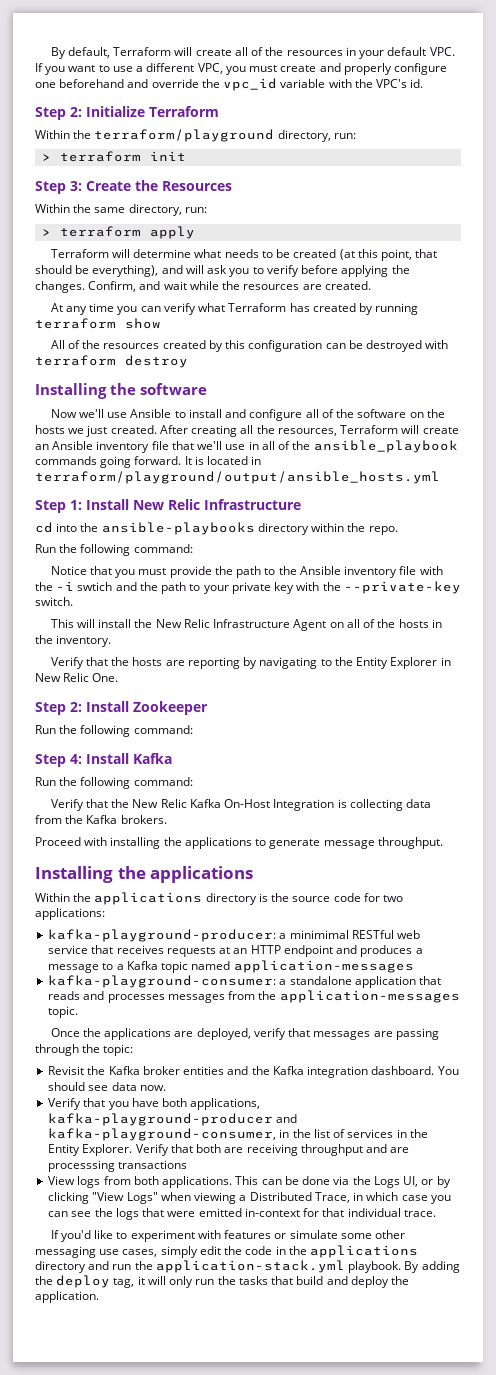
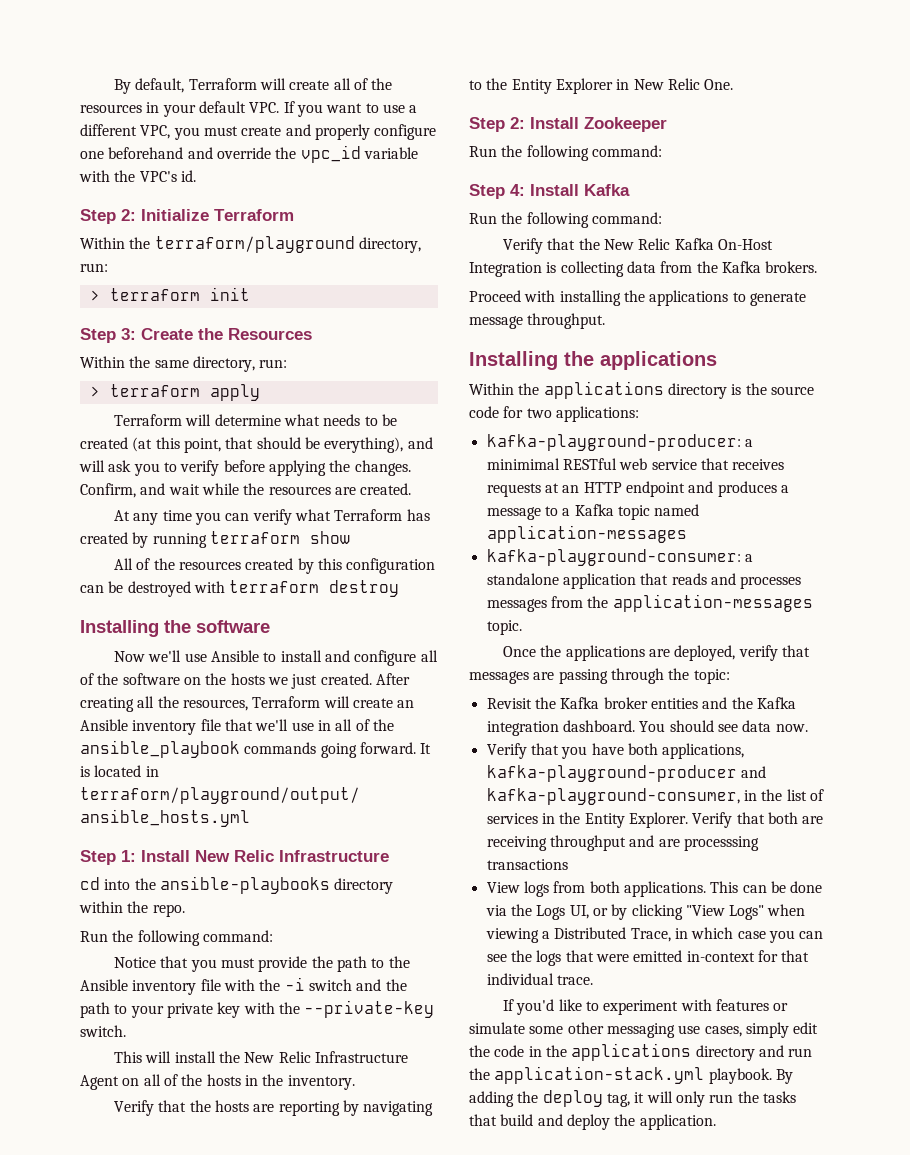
[77,582,113,591] swtich -> [308,979,352,991] switch

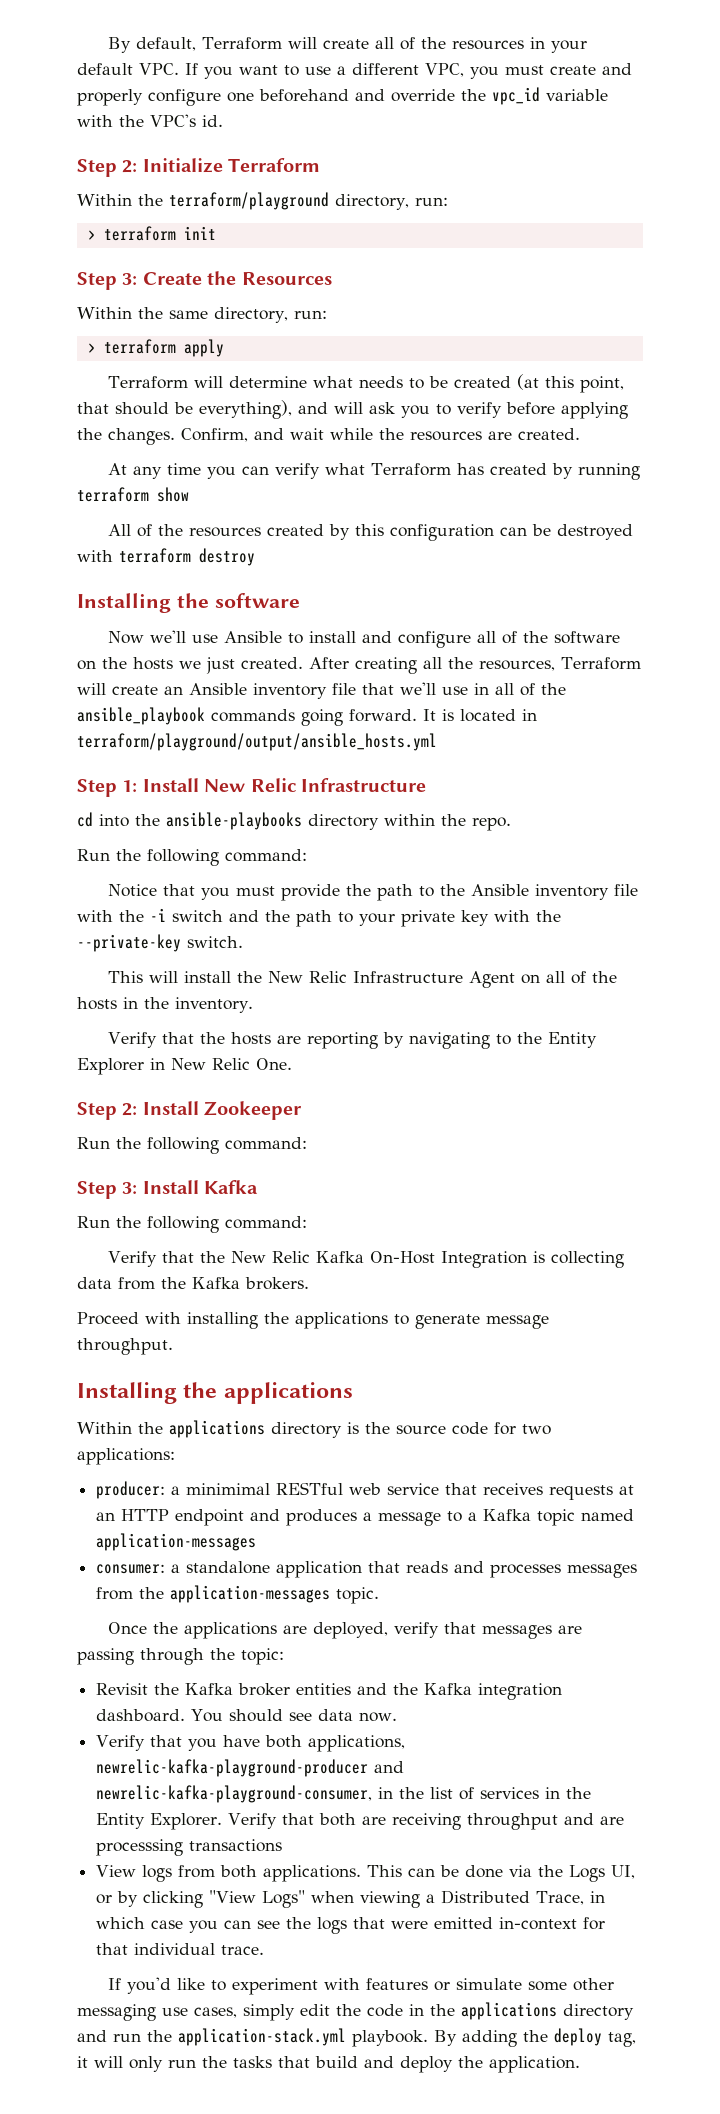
[510,184,525,196] 4: -> [122,1182,138,1194] 3:
[486,434,741,451] kafka-playground-producer: -> [96,1481,166,1499] producer:
[486,549,741,566] kafka-playground-consumer: -> [96,1564,166,1574] consumer:
[486,765,766,782] [486,788,740,805] kafka-playground-producer and kafka-playground-consumer, -> [96,1759,405,1777] [96,1785,373,1803] newrelic-kafka-playground-producer and newrelic-kafka-playground-consumer,

